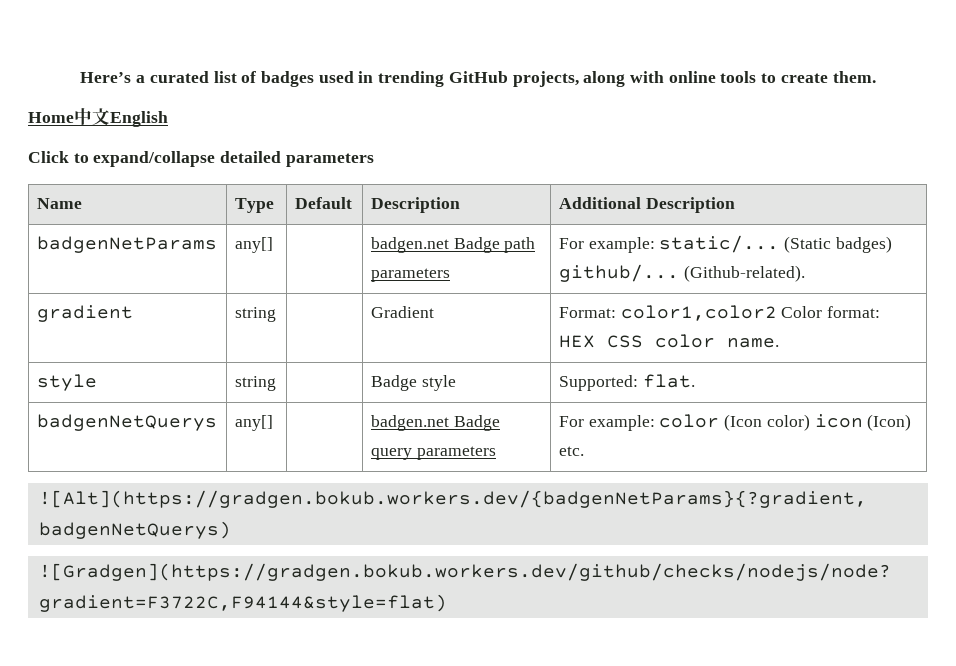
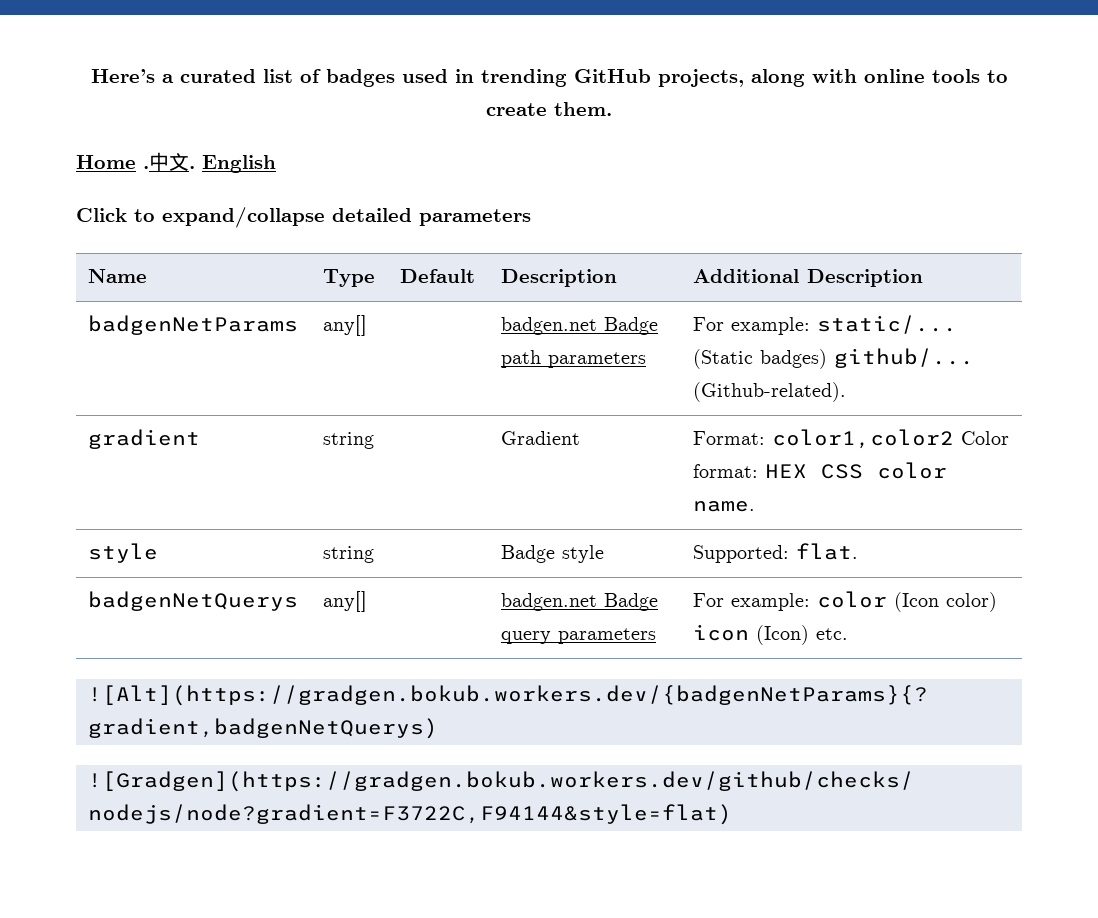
[74,108,110,125] 中文 -> [143,152,195,171] .中文.

